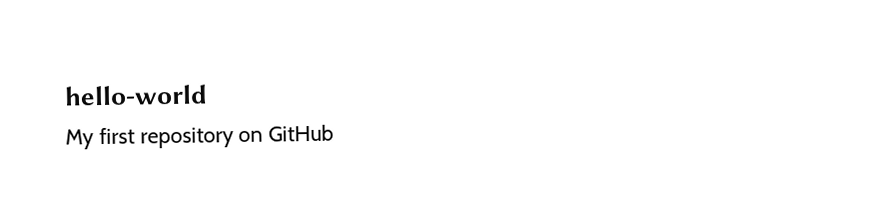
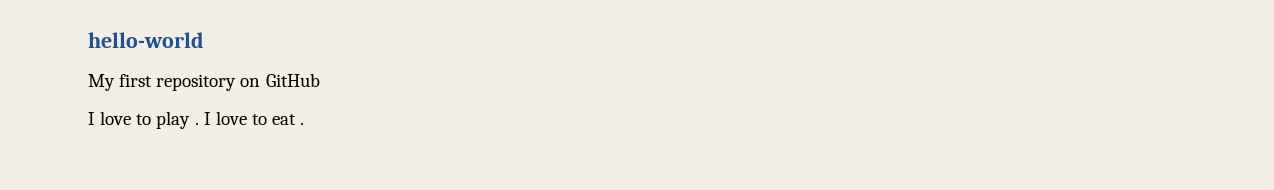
(335, 133) none -> [88,111,305,129] // I love to play . I love to eat .

